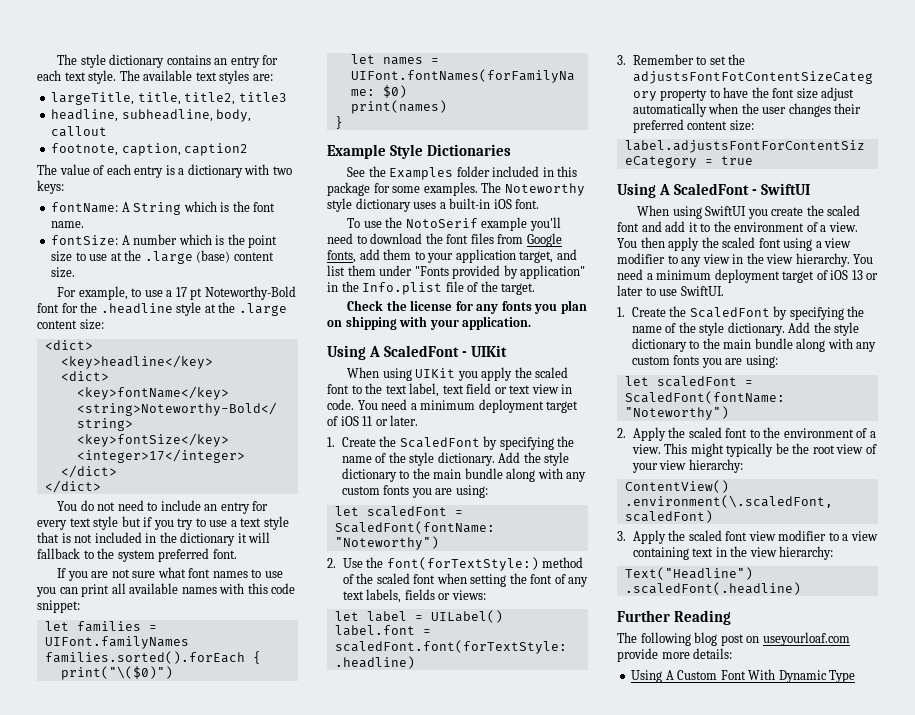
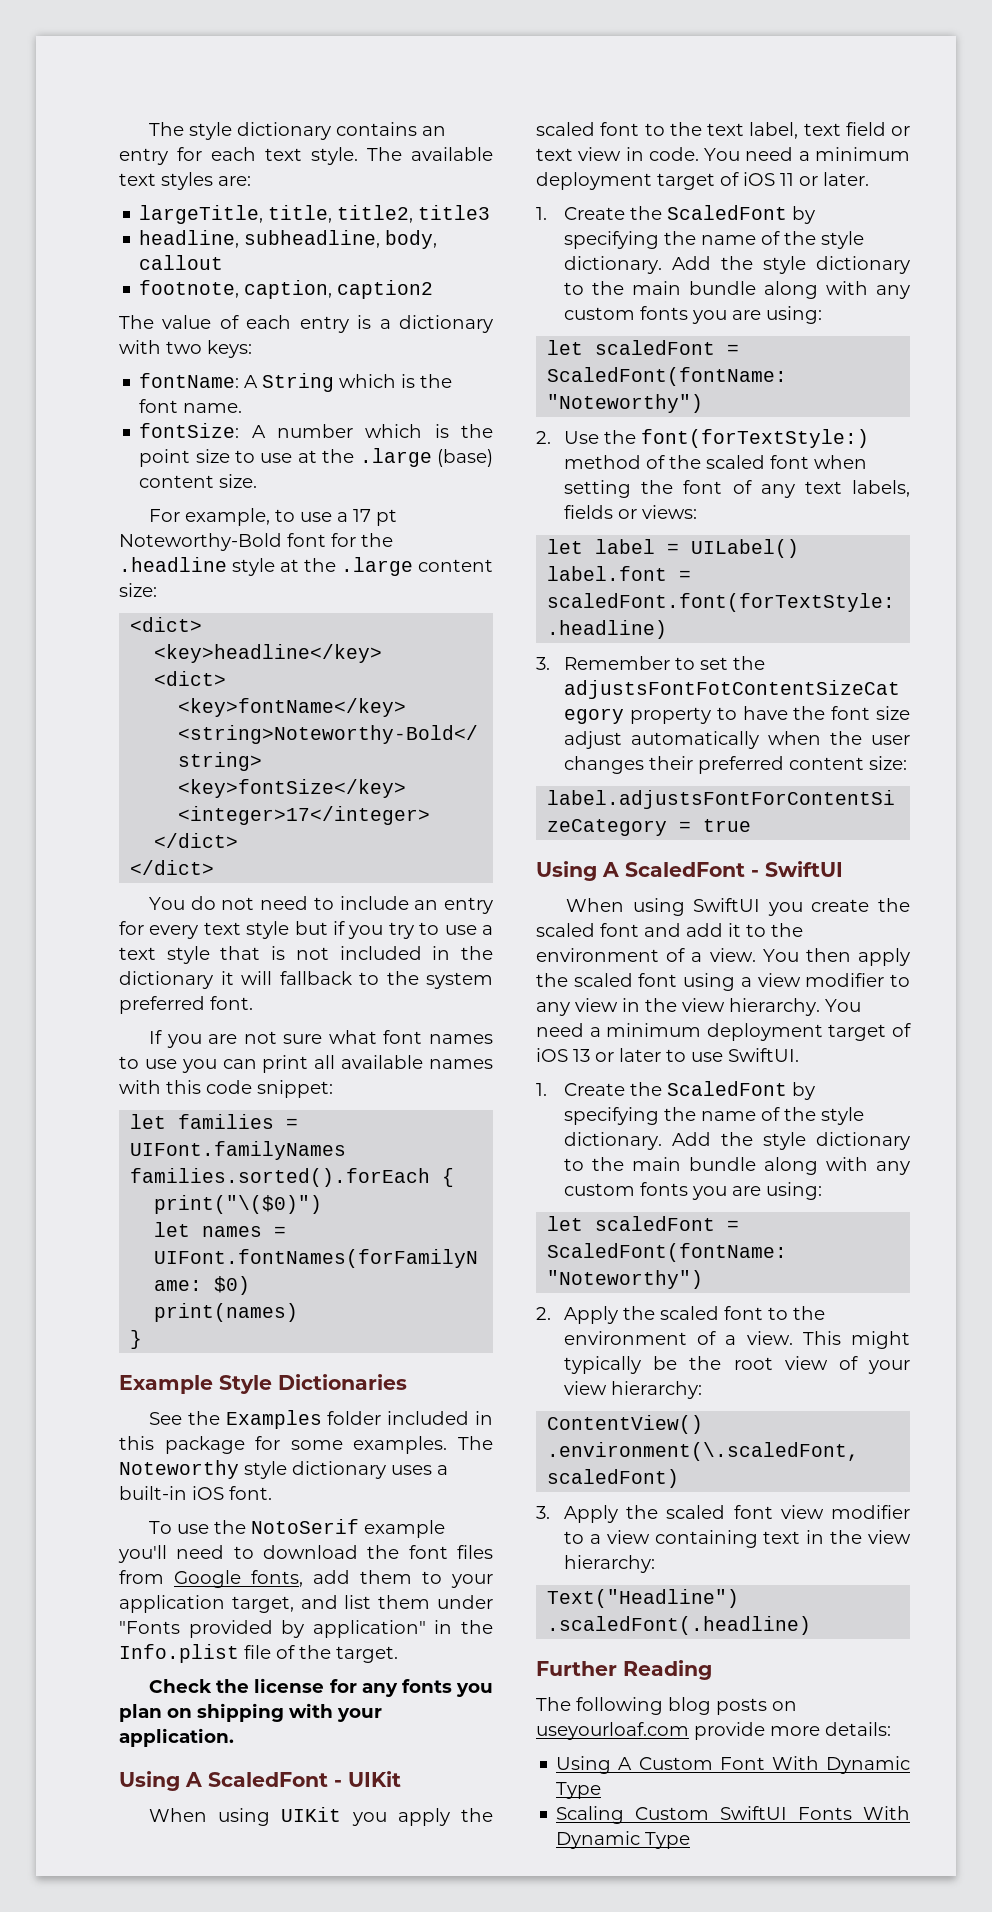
[720,634,744,646] post -> [716,1698,767,1715] posts
(856, 676) none -> [556,1806,910,1824] [556,1831,691,1849] // Scaling Custom SwiftUI Fonts With Dynamic Type

